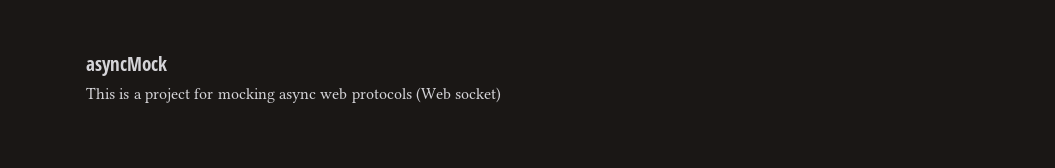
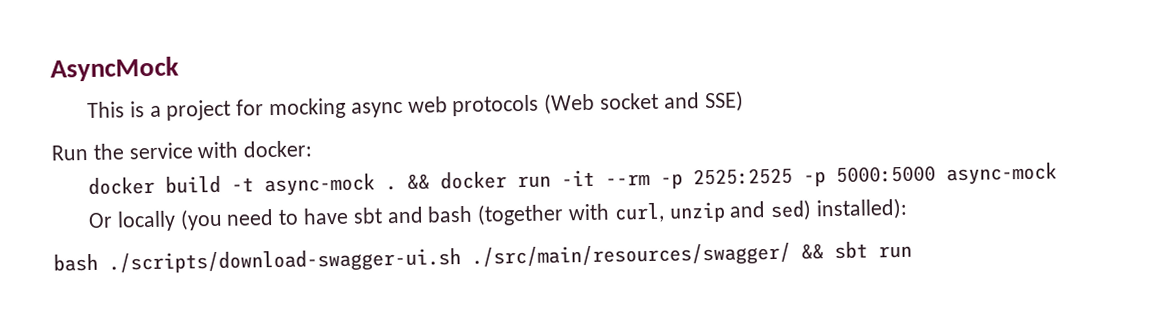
[86,56,167,76] asyncMock -> [50,56,179,82] AsyncMock
[455,87,502,103] socket) -> [599,90,744,113] [51,140,313,161] [87,162,1057,197] [87,197,909,232] [53,241,912,275] socket and SSE) // Run the service with docker: // docker build -t async-mock . && docker run -it --rm -p 2525:2525 -p 5000:5000 async-mock // Or locally (you need to have sbt and bash (together with curl, unzip and sed) installed): // bash ./scripts/download-swagger-ui.sh ./src/main/resources/swagger/ && sbt run

